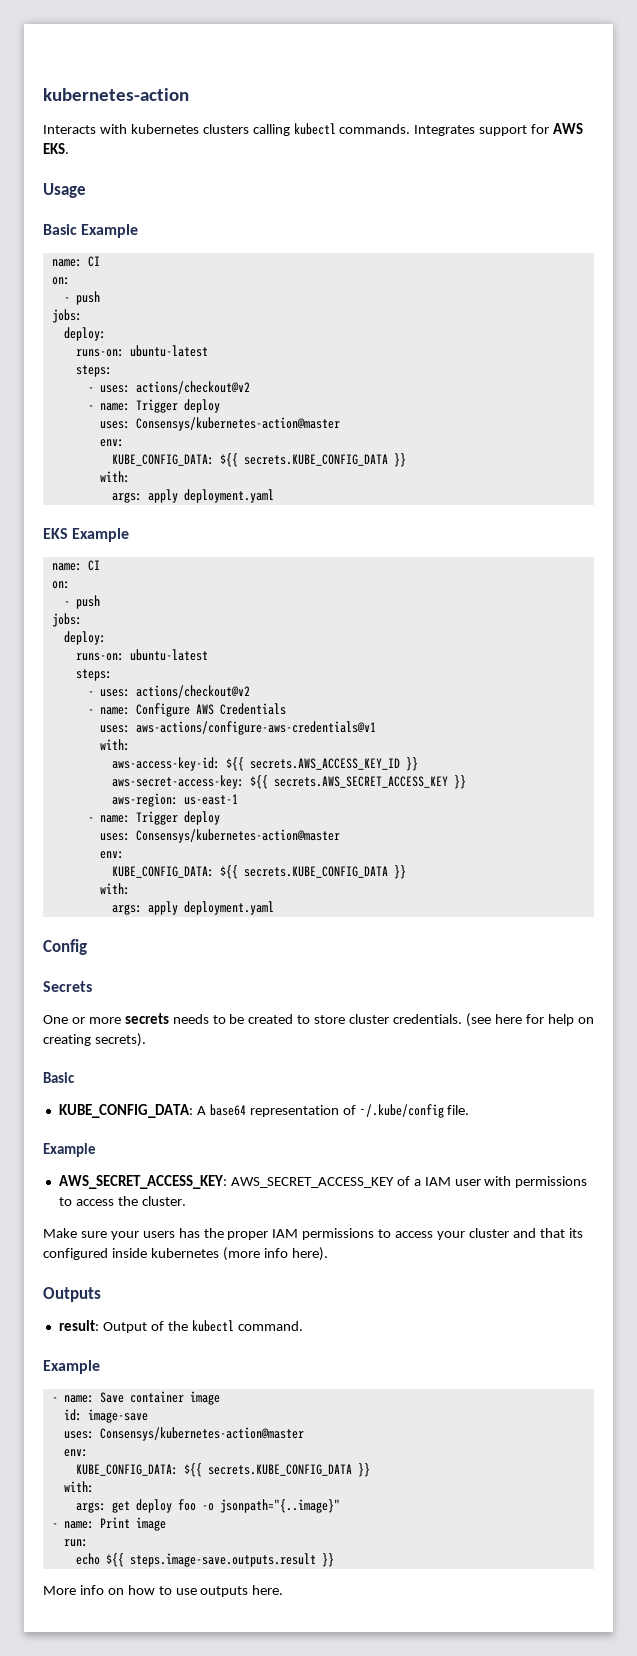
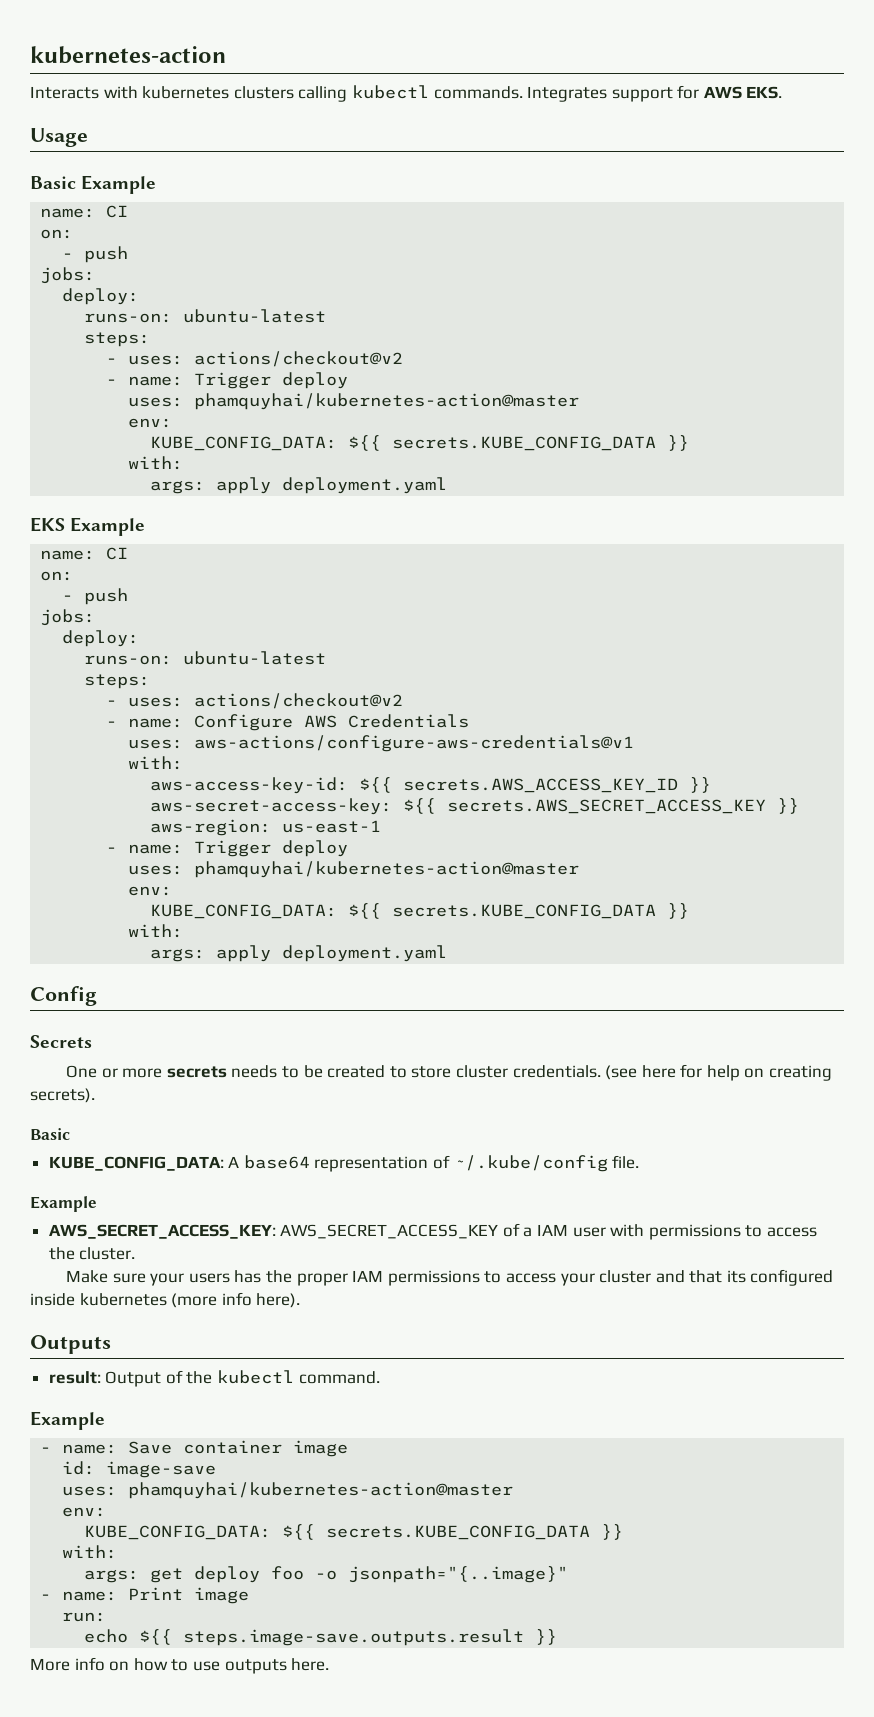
[135,417,340,431] Consensys/kubernetes-action@master -> [194,393,580,410] phamquyhai/kubernetes-action@master
[135,829,340,843] Consensys/kubernetes-action@master -> [194,861,580,878] phamquyhai/kubernetes-action@master
[99,1427,304,1441] Consensys/kubernetes-action@master -> [128,1482,514,1499] phamquyhai/kubernetes-action@master

